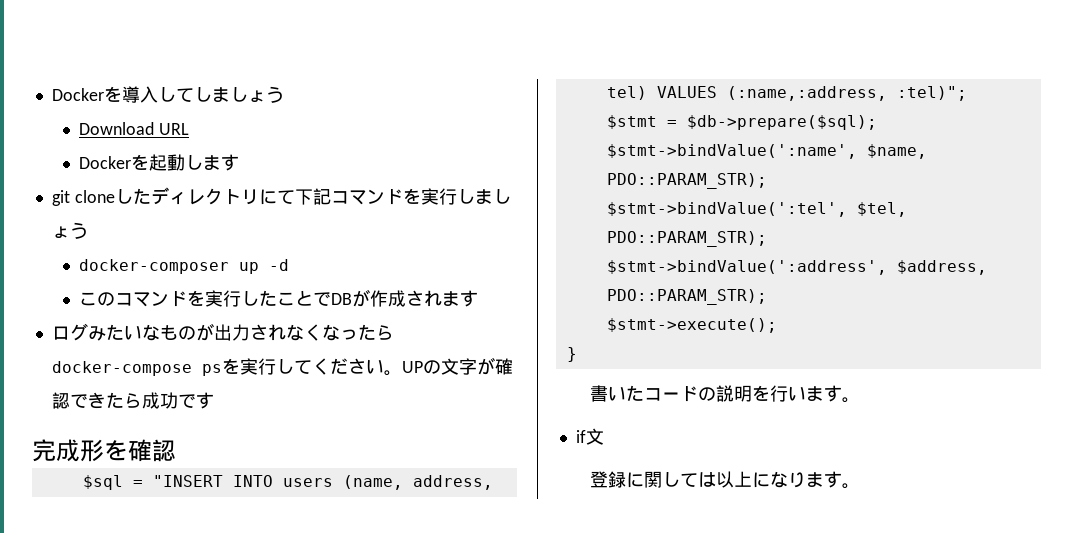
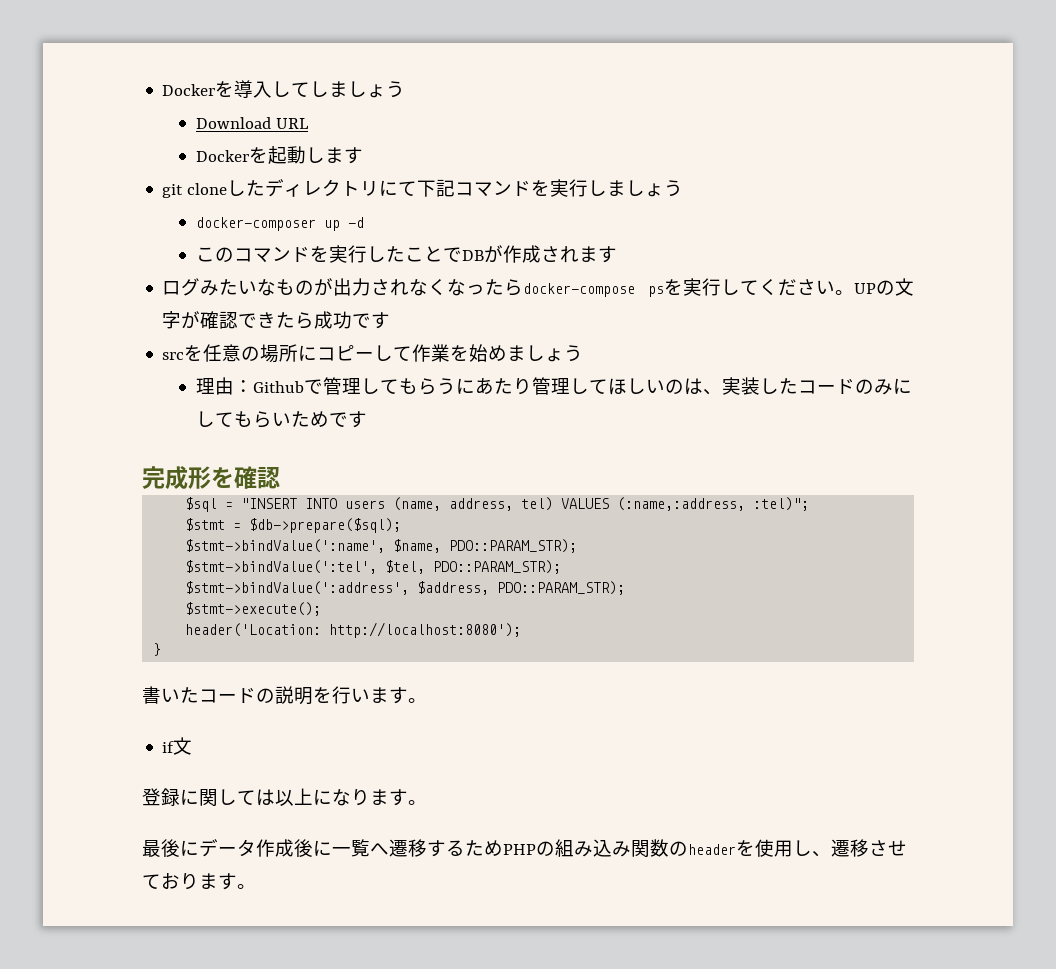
(214, 400) none -> [162,344,584,363] [195,377,912,395] [195,411,367,428] // srcを任意の場所にコピーして作業を始めましょう // 理由：Githubで管理してもらうにあたり管理してほしいのは、実装したコードのみにしてもらいためです
(777, 325) none -> [185,622,522,638] // header('Location: http://localhost:8080');
(861, 486) none -> [142,839,907,857] [142,873,256,890] // 最後にデータ作成後に一覧へ遷移するためPHPの組み込み関数のheaderを使用し、遷移させております。

